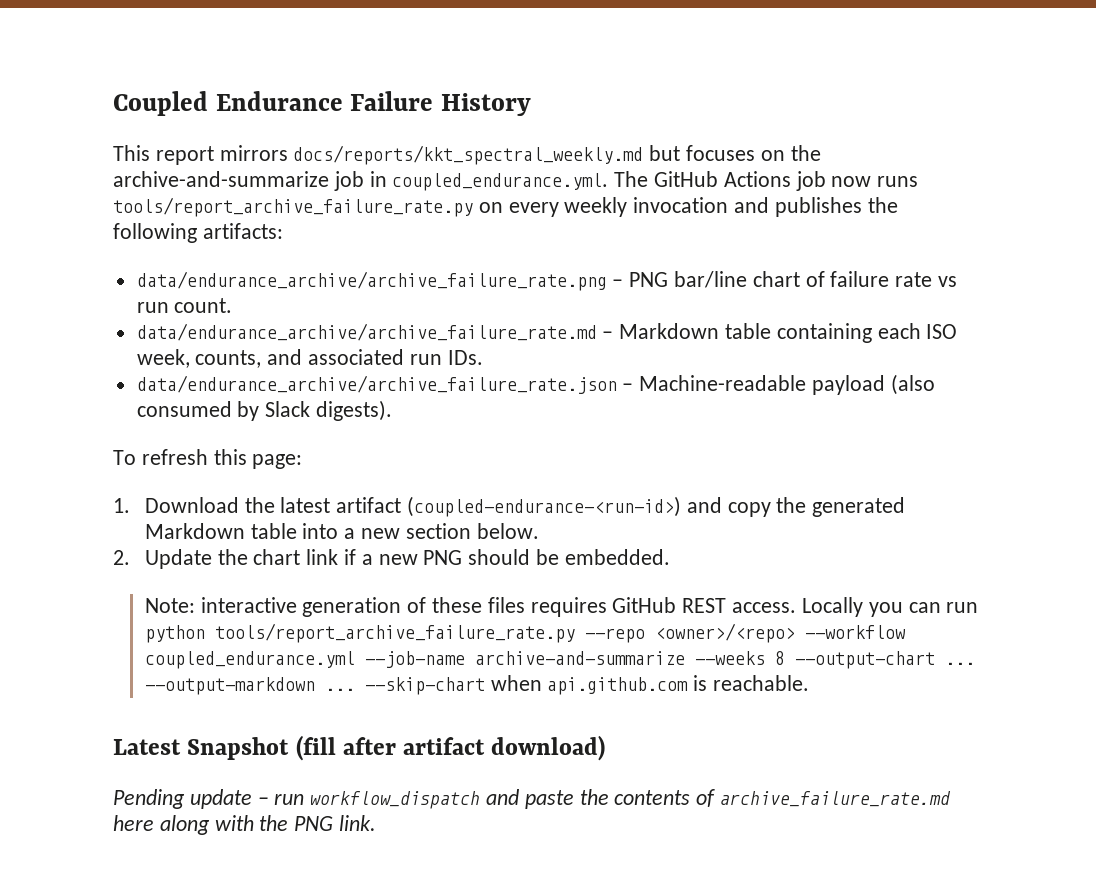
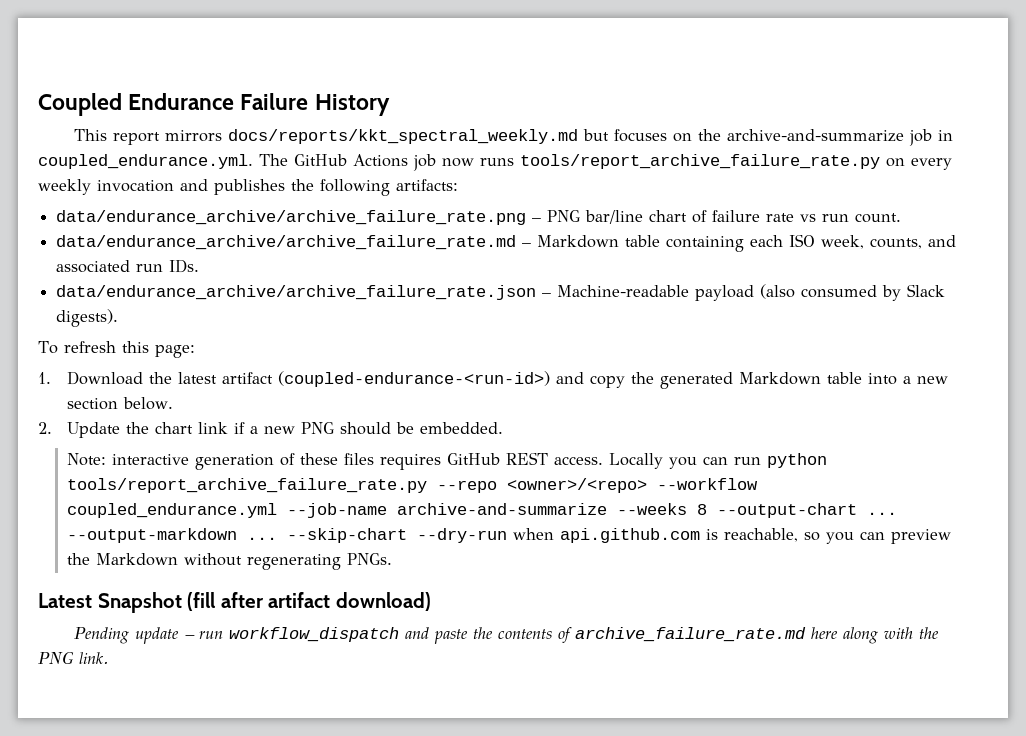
(485, 686) none -> [416,528,507,543] --dry-run
[713,675,810,691] reachable. -> [723,528,951,544] [66,553,392,570] reachable, so you can preview the Markdown without regenerating PNGs.

